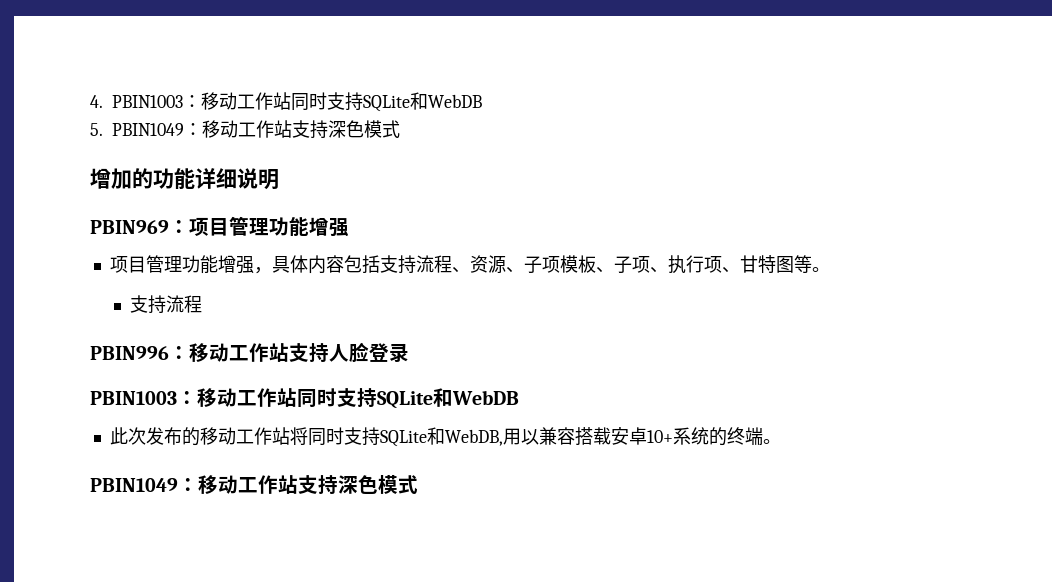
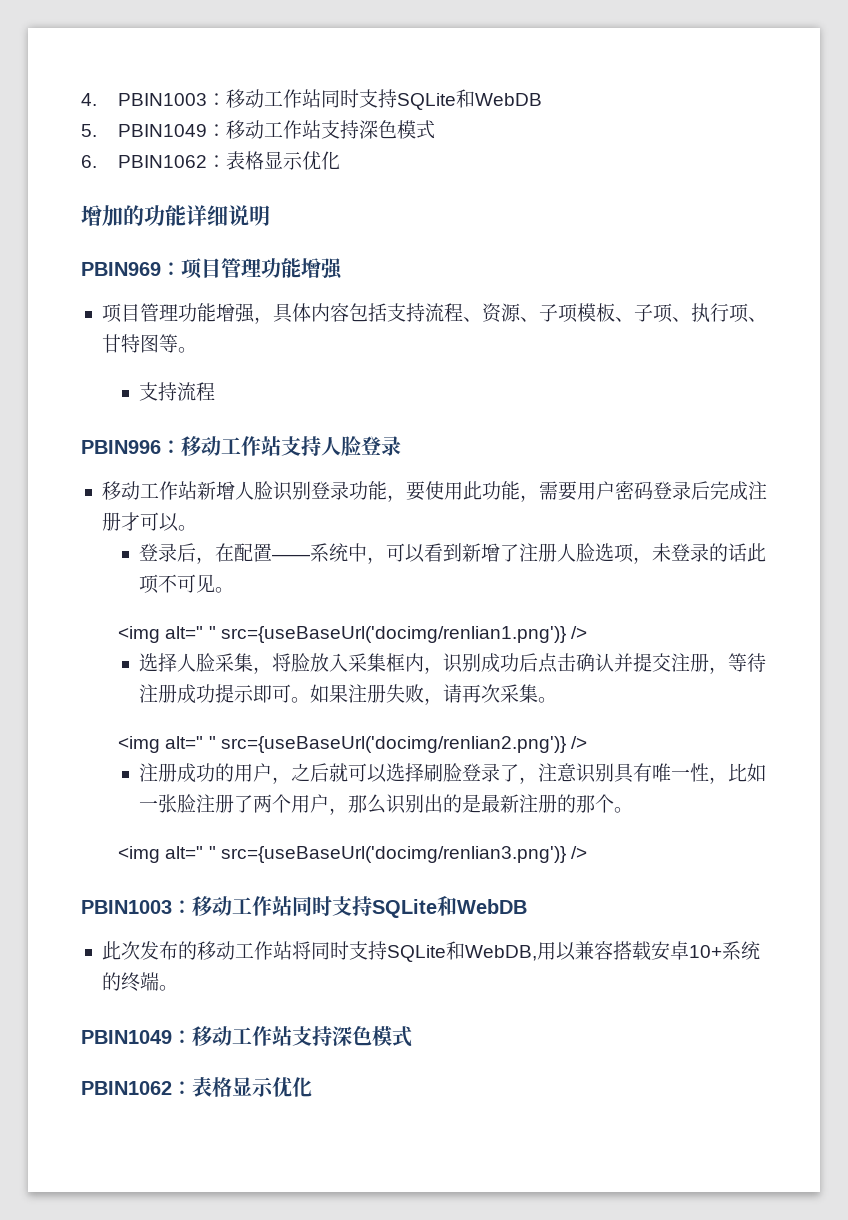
(400, 129) none -> [81,151,341,170] // 6. PBIN1062：表格显示优化
(409, 352) none -> [101,481,767,502] [101,512,197,532] [139,543,767,564] [139,574,235,594] [118,626,587,643] [139,653,767,674] [139,684,558,705] [118,736,587,753] [139,763,767,784] [139,794,634,815] [118,846,587,863] // 移动工作站新增人脸识别登录功能，要使用此功能，需要用户密码登录后完成注册才可以。 // 登录后，在配置——系统中，可以看到新增了注册人脸选项，未登录的话此项不可见。 // <img alt=" " src={useBaseUrl('docimg/renlian1.png')} /> // 选择人脸采集，将脸放入采集框内，识别成功后点击确认并提交注册，等待注册成功提示即可。如果注册失败，请再次采集。 // <img alt=" " src={useBaseUrl('docimg/renlian2.png')} /> // 注册成功的用户，之后就可以选择刷脸登录了，注意识别具有唯一性，比如一张脸注册了两个用户，那么识别出的是最新注册的那个。 // <img alt=" " src={useBaseUrl('docimg/renlian3.png')} />
(418, 484) none -> [81,1077,312,1097] // PBIN1062：表格显示优化

